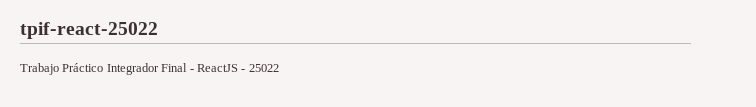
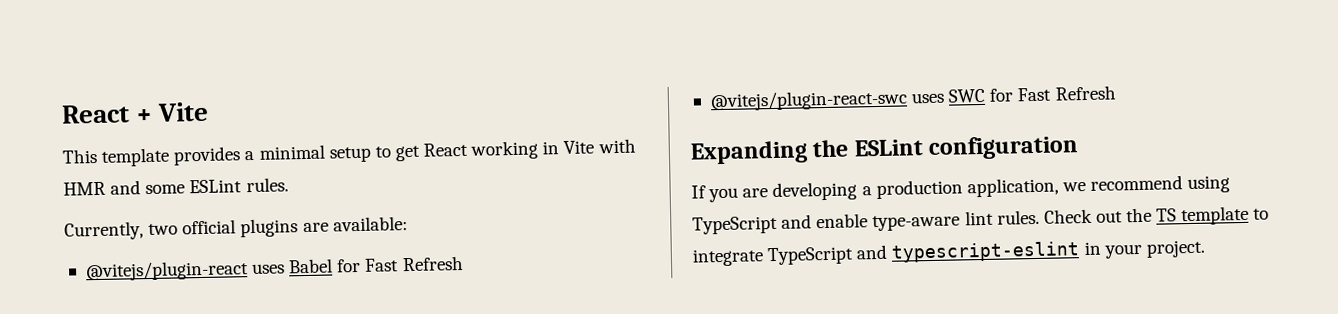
[20,22,158,39] [20,63,279,75] tpif-react-25022 // Trabajo Práctico Integrador Final - ReactJS - 25022 -> [61,101,210,124] [62,138,636,167] [63,177,289,196] [64,216,408,241] [84,255,464,282] [709,85,1116,112] [690,135,1080,165] [691,175,1231,203] [692,205,1270,235] [692,239,1206,267] React + Vite // This template provides a minimal setup to get React working in Vite with HMR and some ESLint rules. // Currently, two official plugins are available: // @vitejs/plugin-react uses Babel for Fast Refresh // @vitejs/plugin-react-swc uses SWC for Fast Refresh // Expanding the ESLint configuration // If you are developing a production application, we recommend using TypeScript and enable type-aware lint rules. Check out the TS template to integrate TypeScript and typescript-eslint in your project.

